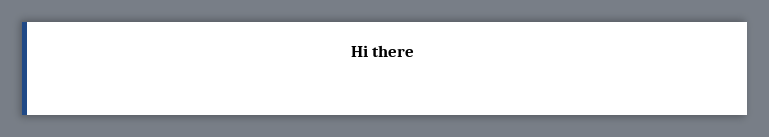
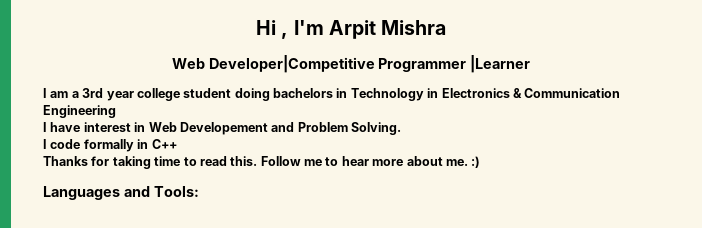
[372,45,415,57] there -> [281,20,447,39] [171,55,531,73] [43,88,621,101] [43,105,116,118] [43,122,401,135] [43,139,177,152] [43,156,481,169] [43,186,199,200] , I'm Arpit Mishra // Web Developer|Competitive Programmer |Learner // I am a 3rd year college student doing bachelors in Technology in Electronics & Communication Engineering // I have interest in Web Developement and Problem Solving. // I code formally in C++ // Thanks for taking time to read this. Follow me to hear more about me. :) // Languages and Tools:

